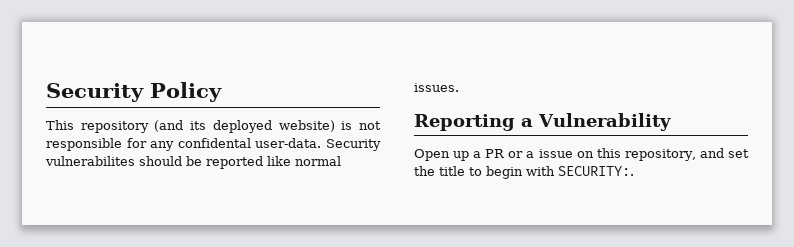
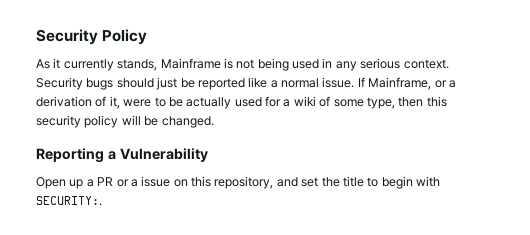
[46,120,382,133] [46,138,381,151] [45,156,341,169] [414,83,459,92] This repository (and its deployed website) is not responsible for any confidental user-data. Security vulnerabilites should be reported like normal issues. -> [36,58,449,71] [36,77,456,90] [36,96,447,109] [36,115,214,128] As it currently stands, Mainframe is not being used in any serious context. Security bugs should just be reported like a normal issue. If Mainframe, or a derivation of it, were to be actually used for a wiki of some type, then this security policy will be changed.

